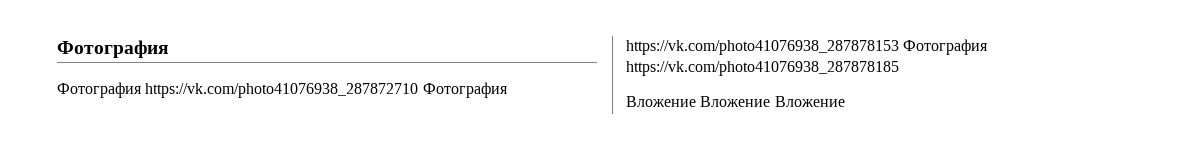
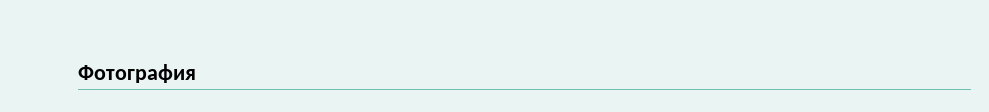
[57,40,169,58] [57,82,508,98] [626,39,989,55] [626,61,899,76] [626,96,845,107] Фотография // Фотография https://vk.com/photo41076938_287872710 Фотография https://vk.com/photo41076938_287878153 Фотография https://vk.com/photo41076938_287878185 // Вложение Вложение Вложение -> [78,64,196,83] Фотография

